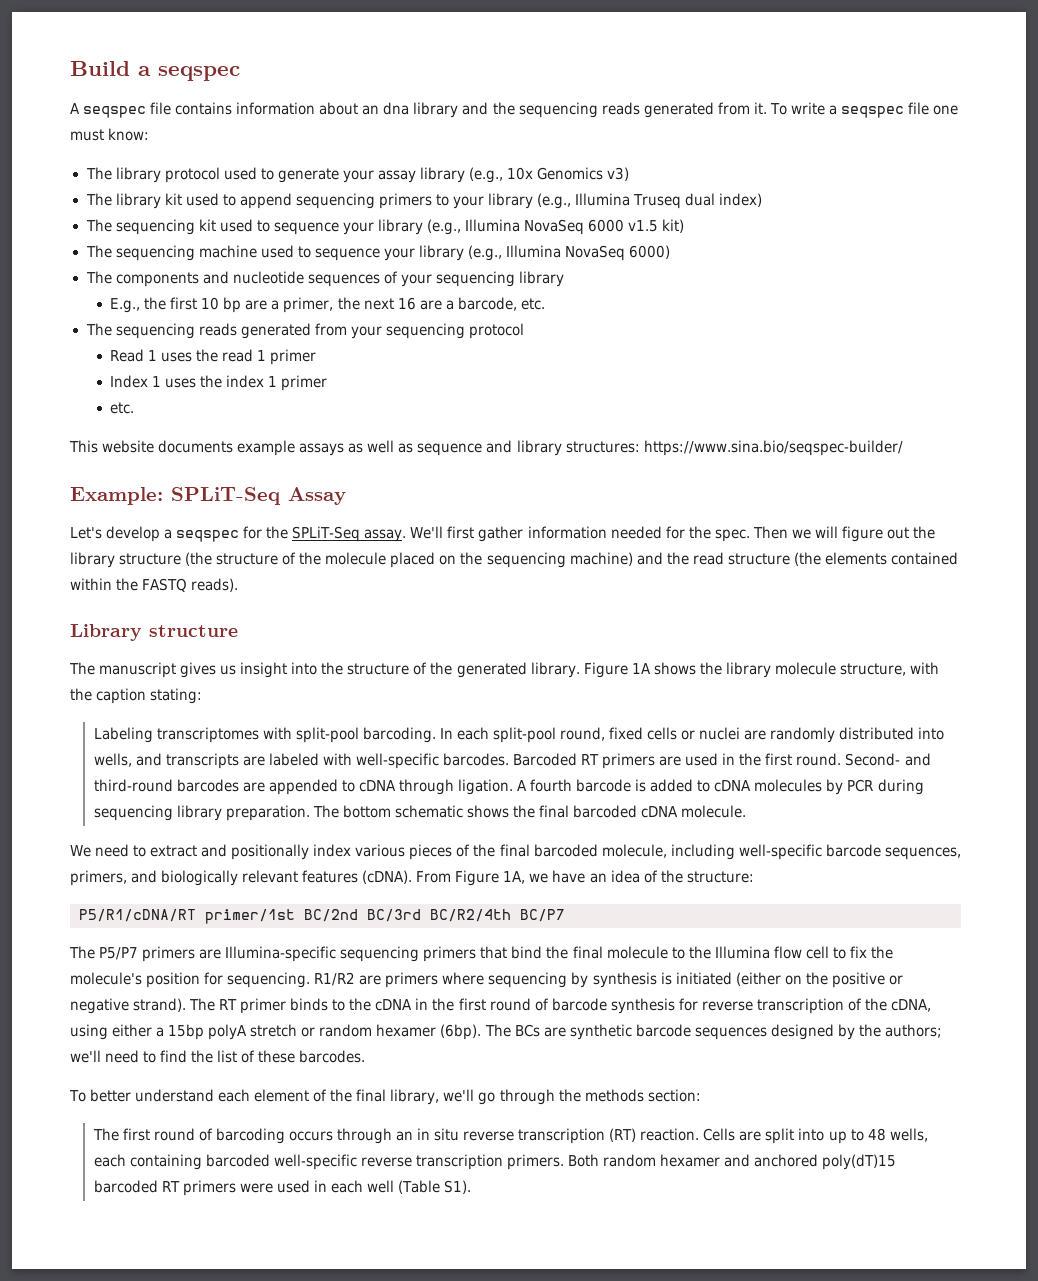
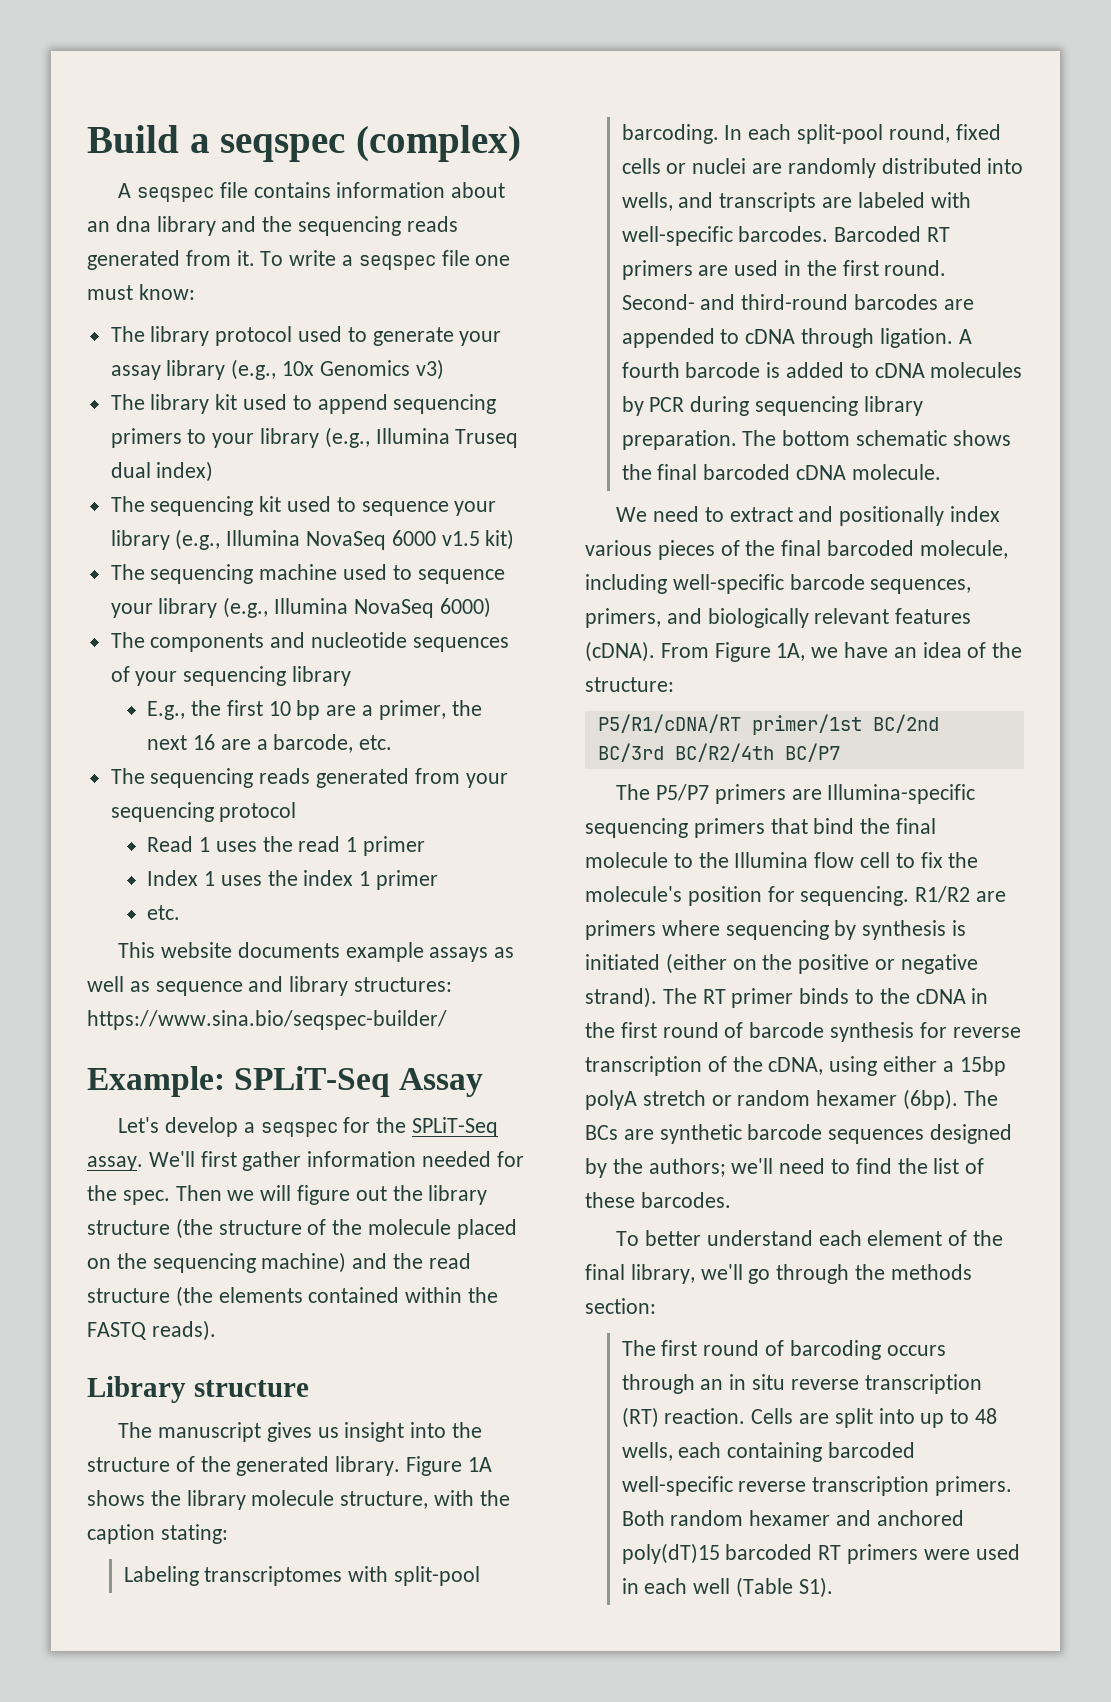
(240, 73) none -> [355,125,521,162] (complex)

